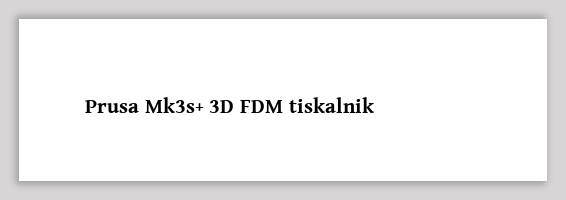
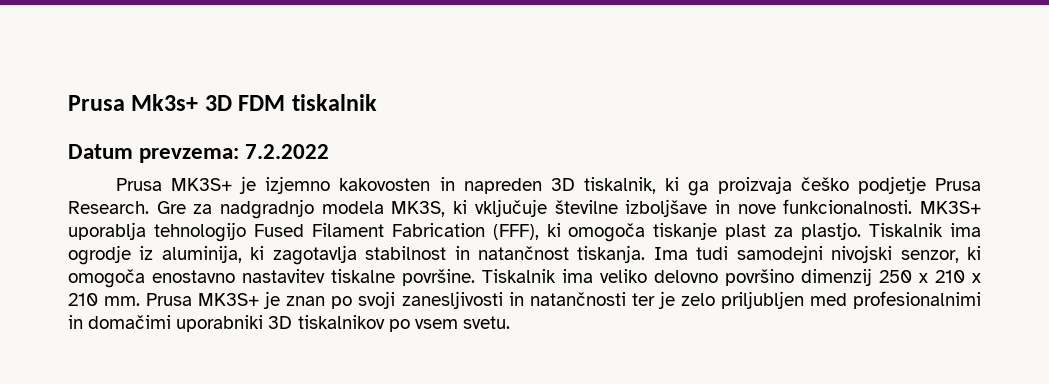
(375, 105) none -> [68,144,330,163] [116,176,981,196] [68,199,982,219] [68,222,981,242] [68,245,982,265] [68,268,981,288] [68,291,981,309] [68,315,510,332] // Datum prevzema: 7.2.2022 // Prusa MK3S+ je izjemno kakovosten in napreden 3D tiskalnik, ki ga proizvaja češko podjetje Prusa Research. Gre za nadgradnjo modela MK3S, ki vključuje številne izboljšave in nove funkcionalnosti. MK3S+ uporablja tehnologijo Fused Filament Fabrication (FFF), ki omogoča tiskanje plast za plastjo. Tiskalnik ima ogrodje iz aluminija, ki zagotavlja stabilnost in natančnost tiskanja. Ima tudi samodejni nivojski senzor, ki omogoča enostavno nastavitev tiskalne površine. Tiskalnik ima veliko delovno površino dimenzij 250 x 210 x 210 mm. Prusa MK3S+ je znan po svoji zanesljivosti in natančnosti ter je zelo priljubljen med profesionalnimi in domačimi uporabniki 3D tiskalnikov po vsem svetu.

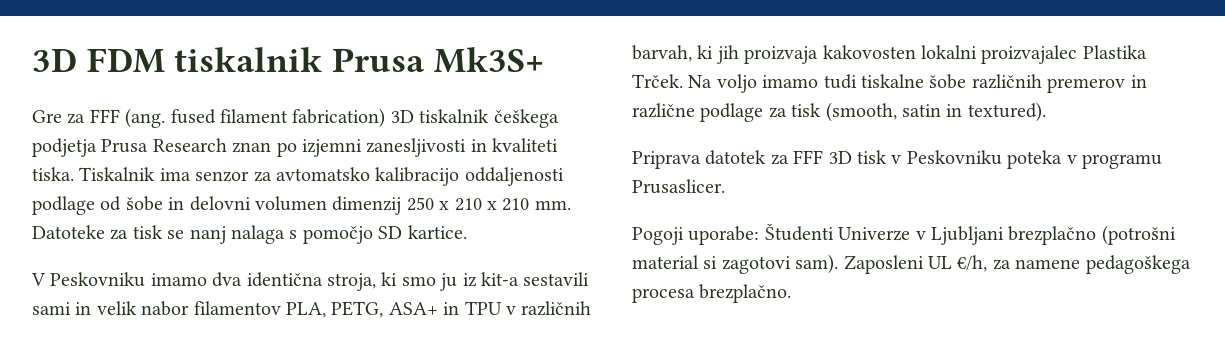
[68,94,199,111] Prusa Mk3s+ -> (32, 60) none
[68,144,330,163] [116,176,981,196] [68,199,982,219] [68,222,981,242] [68,245,982,265] [68,269,794,288] // Datum prevzema: 7.2.2022 // Prusa MK3S+ je izjemno kakovosten in napreden 3D tiskalnik, ki ga proizvaja češko podjetje Prusa Research. Gre za nadgradnjo modela MK3S, ki vključuje številne izboljšave in nove funkcionalnosti. MK3S+ uporablja tehnologijo Fused Filament Fabrication (FFF), ki omogoča tiskanje plast za plastjo. Tiskalnik ima ogrodje iz aluminija, ki zagotavlja stabilnost in natančnost tiskanja. Ima tudi samodejni nivojski senzor, ki omogoča enostavno nastavitev tiskalne površine. Tiskalnik ima veliko delovno površino -> [332,47,544,73] [32,108,559,128] [32,138,559,157] [32,167,564,186] [32,196,327,215] Prusa Mk3S+ // Gre za FFF (ang. fused filament fabrication) 3D tiskalnik češkega podjetja Prusa Research znan po izjemni zanesljivosti in kvaliteti tiska. Tiskalnik ima senzor za avtomatsko kalibracijo oddaljenosti podlage od šobe in delovni volumen
[146,291,981,309] [68,315,510,332] Prusa MK3S+ je znan po svoji zanesljivosti in natančnosti ter je zelo priljubljen med profesionalnimi in domačimi uporabniki 3D tiskalnikov po vsem svetu. -> [32,225,467,244] [31,272,590,291] [32,301,592,318] [632,45,1147,64] [632,74,1147,93] [632,102,1046,122] [632,150,1162,169] [632,179,725,194] [632,223,1176,245] [632,254,1191,274] [632,284,792,303] Datoteke za tisk se nanj nalaga s pomočjo SD kartice. // V Peskovniku imamo dva identična stroja, ki smo ju iz kit-a sestavili sami in velik nabor filamentov PLA, PETG, ASA+ in TPU v različnih barvah, ki jih proizvaja kakovosten lokalni proizvajalec Plastika Trček. Na voljo imamo tudi tiskalne šobe različnih premerov in različne podlage za tisk (smooth, satin in textured). // Priprava datotek za FFF 3D tisk v Peskovniku poteka v programu Prusaslicer. // Pogoji uporabe: Študenti Univerze v Ljubljani brezplačno (potrošni material si zagotovi sam). Zaposleni UL €/h, za namene pedagoškega procesa brezplačno.

